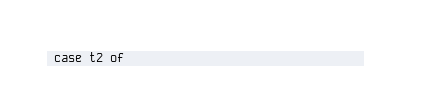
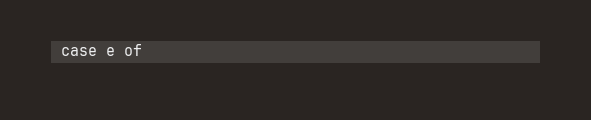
[89,52,104,62] t2 -> [105,47,115,56] e

